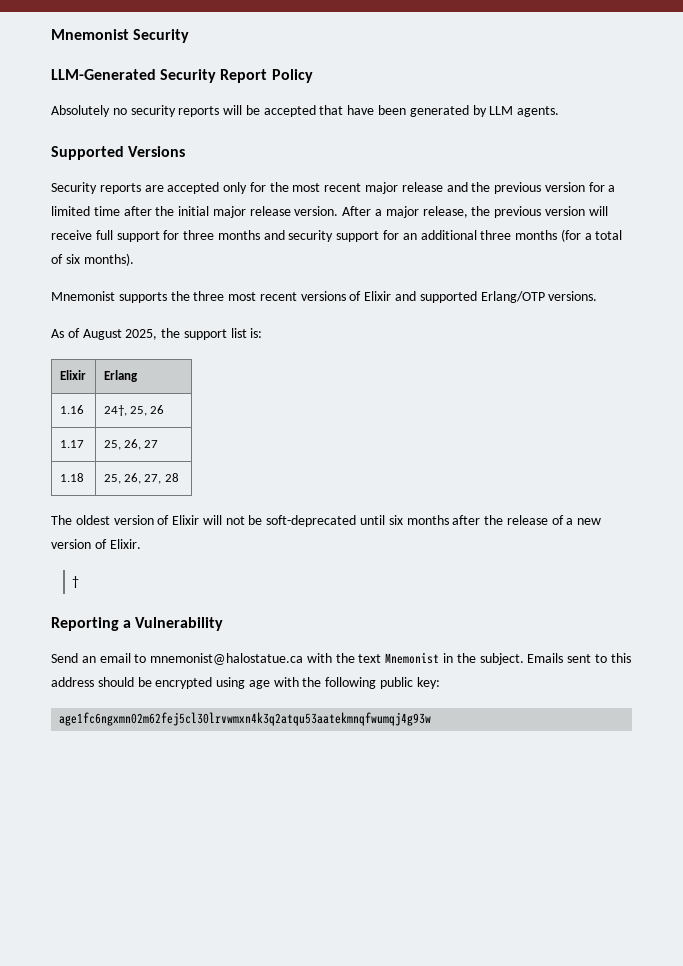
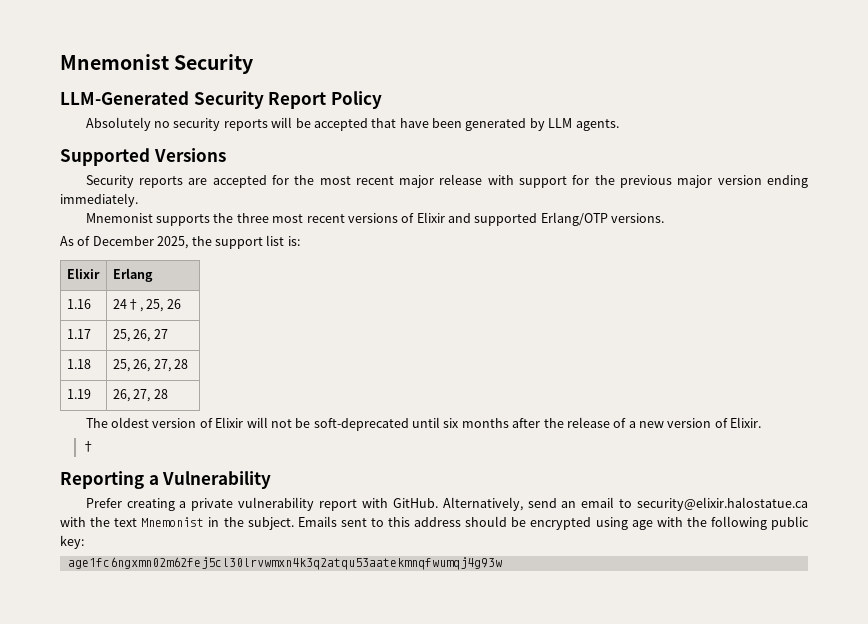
[223,182,248,194] only -> (267, 181) none
[446,182,616,194] [51,206,608,218] [51,229,623,242] [51,253,134,266] and the previous version for a limited time after the initial major release version. After a major release, the previous version will receive full support for three months and security support for an additional three months (for a total of six months). -> [487,175,808,188] [60,193,138,207] with support for the previous major version ending immediately.
[82,329,122,340] August -> [92,236,154,246] December
(179, 477) none -> [66,389,91,399] [112,389,168,402] // 1.19 | 26, 27, 28
[51,653,78,663] Send -> [85,497,557,511] Prefer creating a private vulnerability report with GitHub. Alternatively, send
[150,653,304,665] mnemonist@halostatue.ca -> [637,497,809,511] security@elixir.halostatue.ca

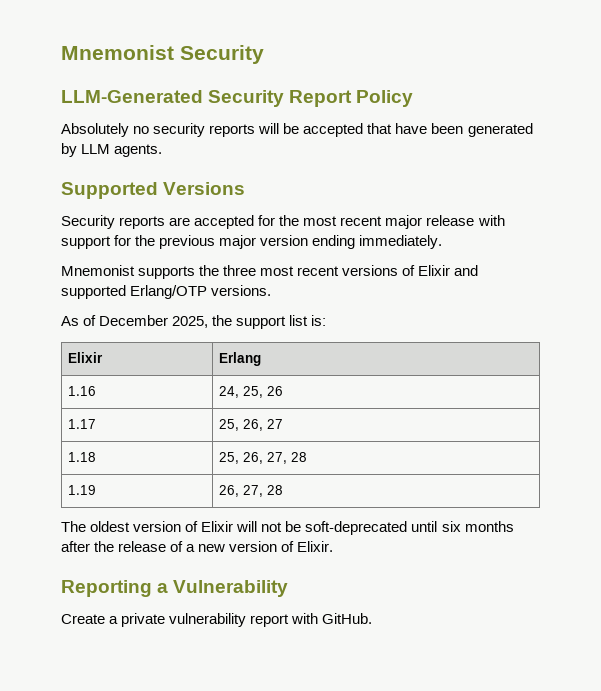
[112,299,143,312] 24†, -> [218,386,239,398] 24,
[82,441,96,452] // † -> (334, 546) none
[85,498,175,511] Prefer creating -> [61,614,105,624] Create
[442,497,809,511] [60,516,810,530] [60,535,84,549] [67,557,502,570] Alternatively, send an email to security@elixir.halostatue.ca with the text Mnemonist in the subject. Emails sent to this address should be encrypted using age with the following public key: // age1fc6ngxmn02m62fej5cl30lrvwmxn4k3q2atqu53aatekmnqfwumqj4g93w -> (373, 618) none

